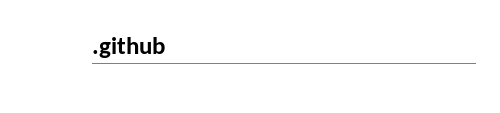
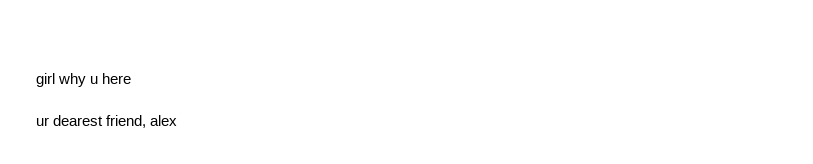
[92,37,165,58] .github -> [36,73,132,87] [36,115,178,128] girl why u here // ur dearest friend, alex

